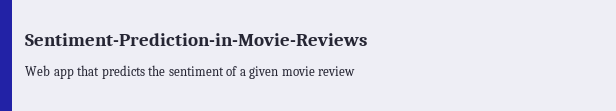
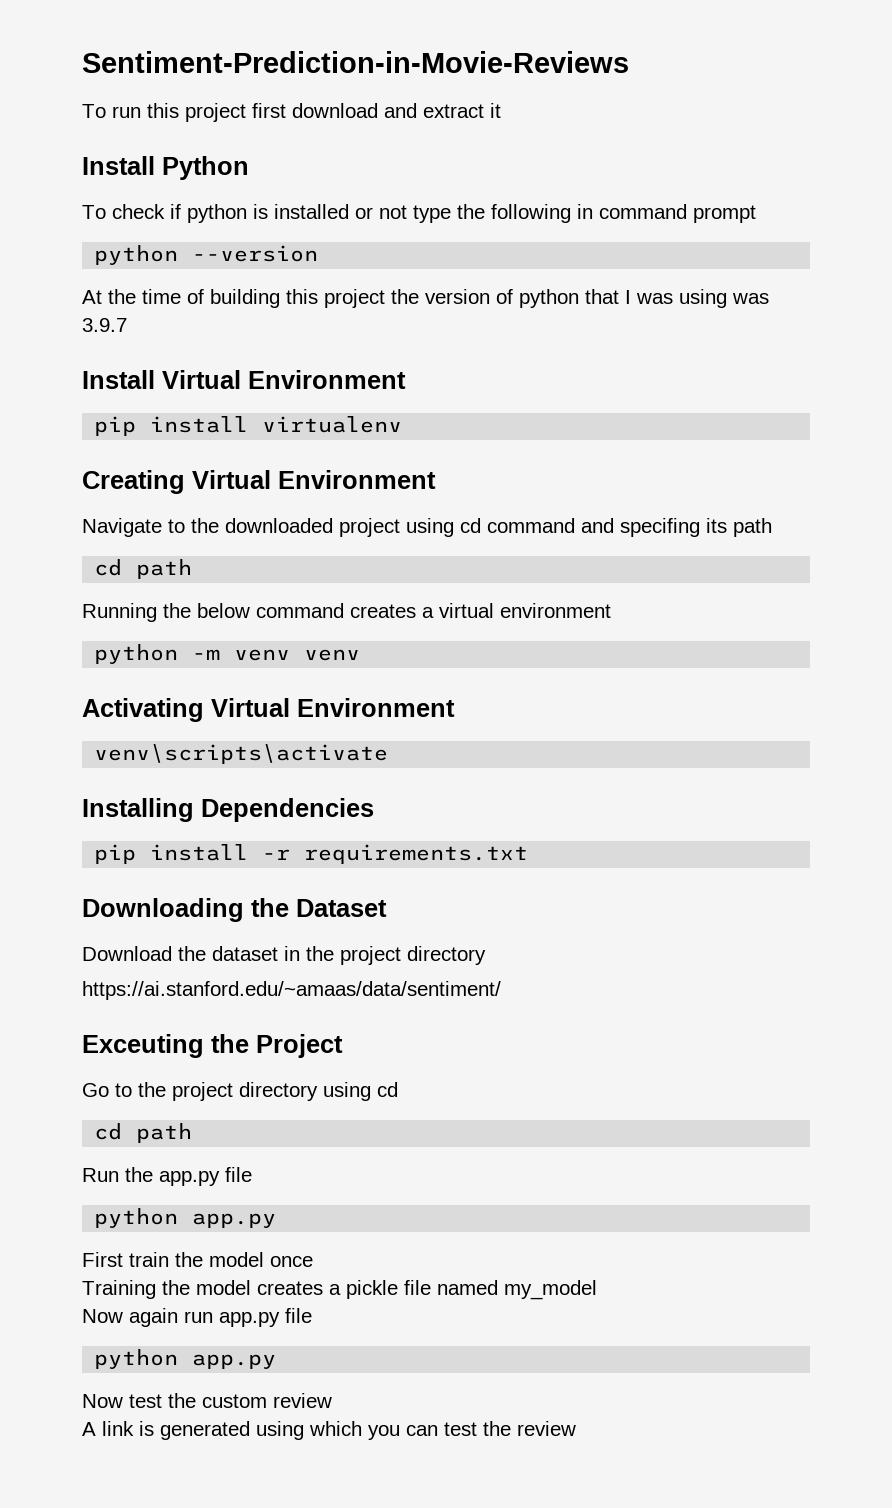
[25,65,315,79] Web app that predicts the sentiment of a given movie -> [82,103,501,122] [82,156,249,180] [82,204,756,223] [94,245,319,265] [82,289,769,308] [82,318,127,332] [82,370,406,389] [94,416,403,436] [82,470,436,494] [82,518,772,537] [94,559,193,579] [82,603,611,622] [94,644,361,664] [82,698,455,722] [94,744,389,764] [82,798,374,822] [94,844,529,864] [82,898,387,922] [82,946,486,965] [82,981,501,1000] [82,1034,343,1058] [82,1082,398,1101] [94,1123,193,1143] [82,1167,252,1186] [94,1208,277,1228] [82,1252,313,1267] [82,1280,597,1300] [82,1308,312,1327] [94,1349,277,1369] [82,1393,332,1408] [82,1421,511,1440] To run this project first download and extract it // Install Python // To check if python is installed or not type the following in command prompt // python --version // At the time of building this project the version of python that I was using was 3.9.7 // Install Virtual Environment // pip install virtualenv // Creating Virtual Environment // Navigate to the downloaded project using cd command and specifing its path // cd path // Running the below command creates a virtual environment // python -m venv venv // Activating Virtual Environment // venv\scripts\activate // Installing Dependencies // pip install -r requirements.txt // Downloading the Dataset // Download the dataset in the project directory // https://ai.stanford.edu/~amaas/data/sentiment/ // Exceuting the Project // Go to the project directory using cd // cd path // Run the app.py file // python app.py // First train the model once // Training the model creates a pickle file named my_model // Now again run app.py file // python app.py // Now test the custom review // A link is generated using which you can test the

